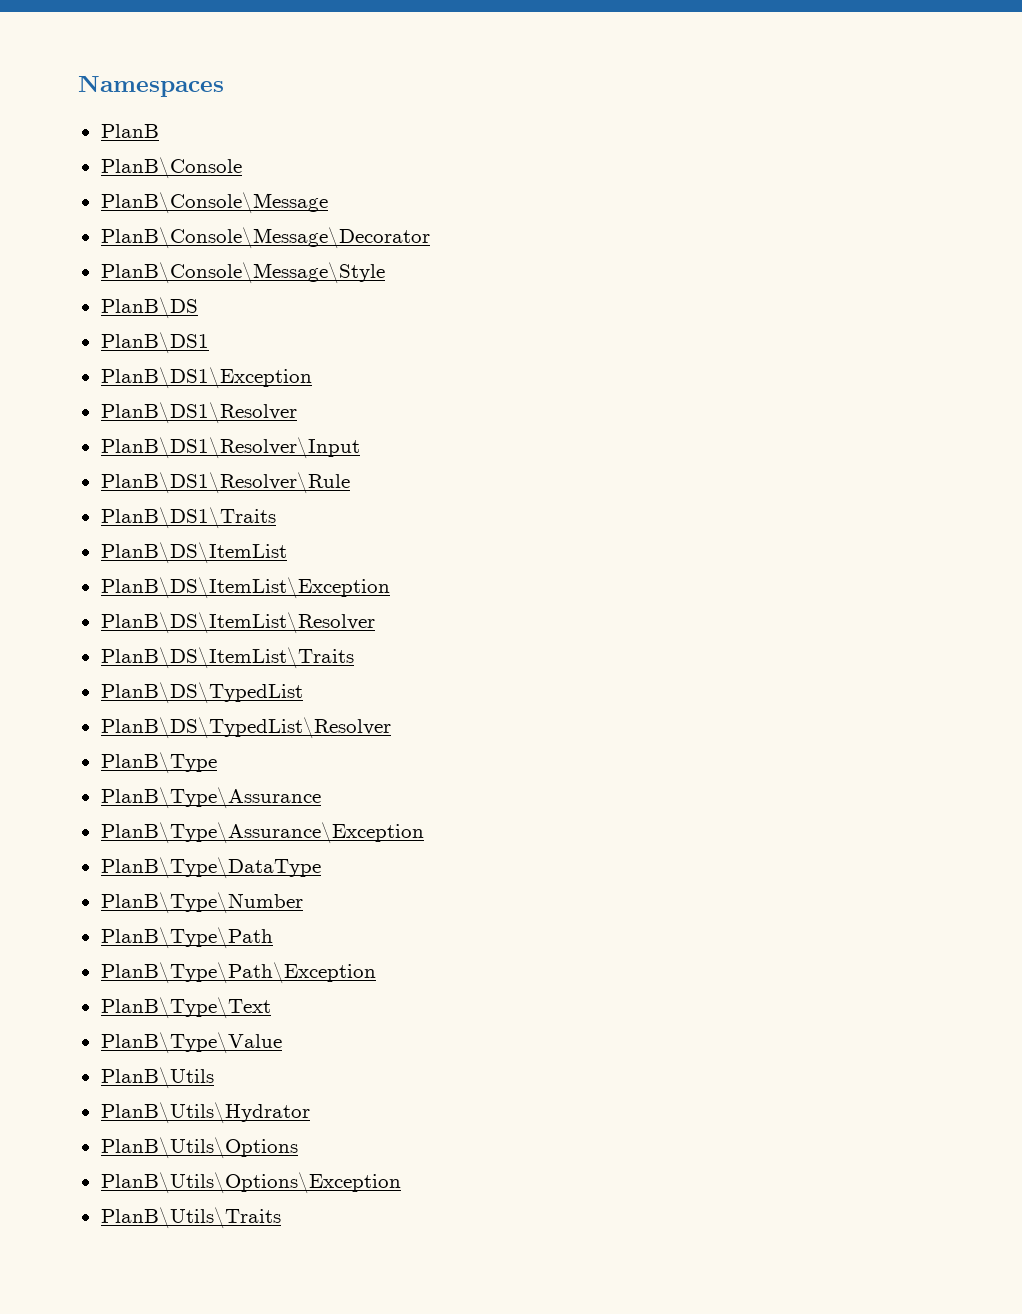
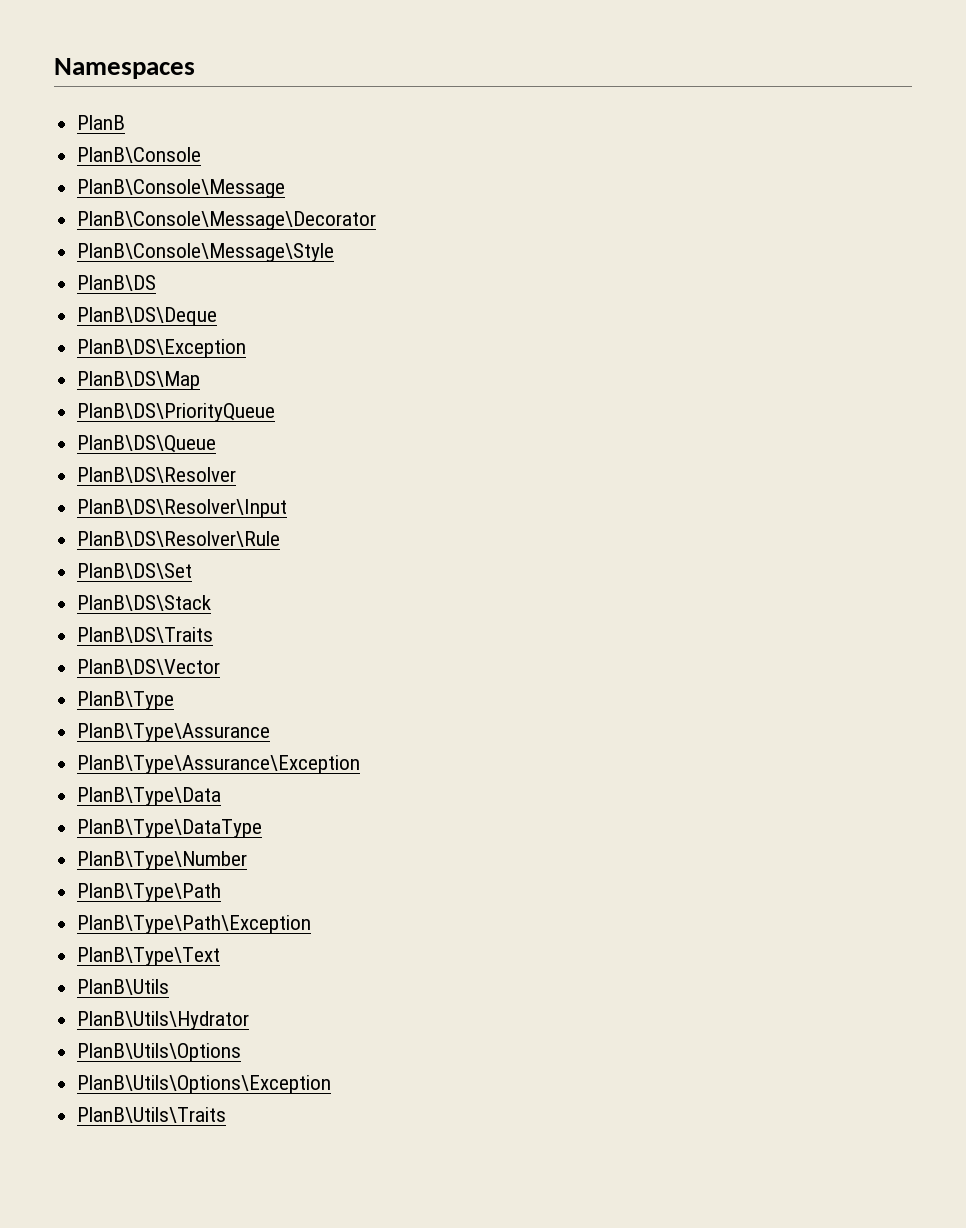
[100,332,209,354] [100,367,312,389] [100,402,297,424] [100,437,360,459] [100,472,350,494] [100,507,276,529] [100,542,287,564] [100,577,390,599] [100,612,375,634] [100,647,354,669] [100,682,303,704] [100,717,391,739] PlanB\DS1 // PlanB\DS1\Exception // PlanB\DS1\Resolver // PlanB\DS1\Resolver\Input // PlanB\DS1\Resolver\Rule // PlanB\DS1\Traits // PlanB\DS\ItemList // PlanB\DS\ItemList\Exception // PlanB\DS\ItemList\Resolver // PlanB\DS\ItemList\Traits // PlanB\DS\TypedList // PlanB\DS\TypedList\Resolver -> [77,307,218,326] [77,339,247,358] [77,371,201,390] [77,403,276,422] [77,435,217,453] [77,467,237,483] [77,499,288,518] [77,531,281,547] [77,563,193,579] [77,595,212,611] [77,627,214,643] [77,659,221,675] PlanB\DS\Deque // PlanB\DS\Exception // PlanB\DS\Map // PlanB\DS\PriorityQueue // PlanB\DS\Queue // PlanB\DS\Resolver // PlanB\DS\Resolver\Input // PlanB\DS\Resolver\Rule // PlanB\DS\Set // PlanB\DS\Stack // PlanB\DS\Traits // PlanB\DS\Vector
(424, 833) none -> [77,787,222,806] // PlanB\Type\Data
[100,1032,282,1054] // PlanB\Type\Value -> (221, 956) none

